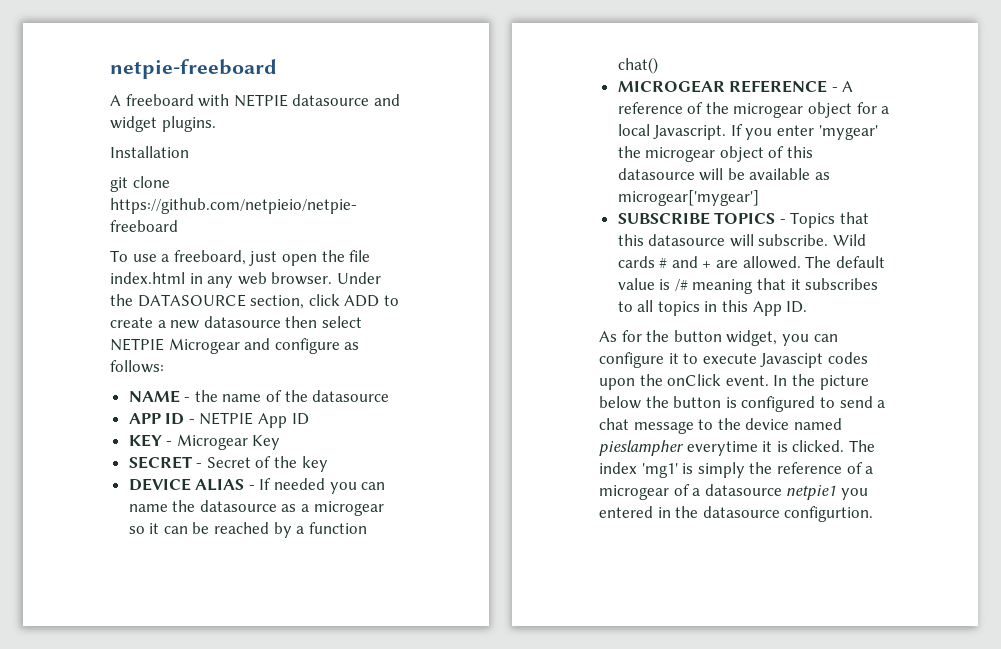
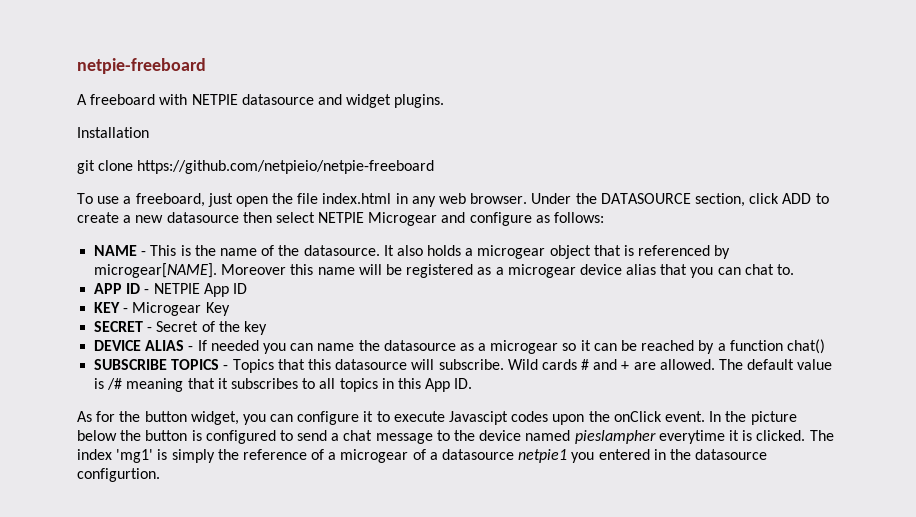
(191, 399) none -> [150,245,191,256] This is
[312,390,390,402] datasource -> [303,245,731,259] [94,263,795,278] datasource. It also holds a microgear object that is referenced by microgear[NAME]. Moreover this name will be registered as a microgear device alias that you can chat to.
[617,80,854,93] [617,102,890,118] [617,124,878,140] [617,146,814,162] [617,168,831,181] [617,190,759,206] // MICROGEAR REFERENCE - A reference of the microgear object for a local Javascript. If you enter 'mygear' the microgear object of this datasource will be available as microgear['mygear'] -> (825, 346) none

